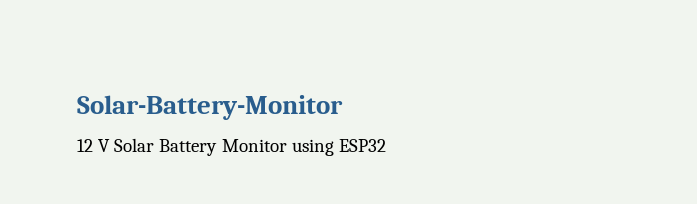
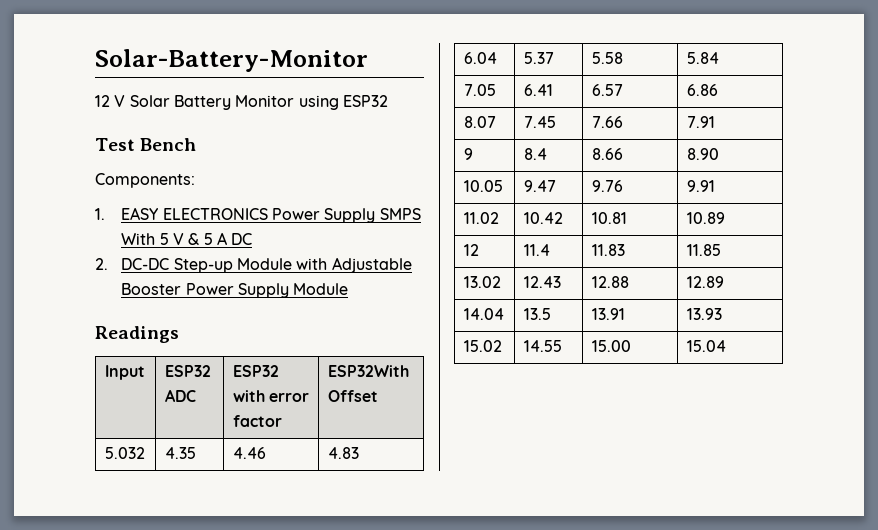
(386, 145) none -> [95,138,197,151] [95,173,195,188] [95,207,421,223] [121,232,253,245] [95,257,412,273] [121,283,349,298] [95,326,179,343] [104,365,145,380] [164,365,211,377] [164,389,196,402] [232,365,279,377] [232,390,309,402] [232,415,282,427] [327,365,409,377] [327,390,378,402] [104,447,145,459] [164,447,196,459] [232,447,266,459] [327,447,359,459] [463,52,497,64] [523,52,554,64] [591,52,623,64] [686,52,719,64] [463,84,496,96] [523,84,553,96] [591,84,623,96] [686,84,718,96] [463,116,496,128] [523,116,556,128] [591,116,623,128] [686,116,715,128] [463,148,473,160] [523,148,547,160] [591,148,623,160] [686,148,719,160] [463,180,503,192] [523,180,556,192] [591,180,623,192] [686,180,715,192] [463,212,499,224] [523,212,563,224] [591,212,627,224] [686,212,725,224] [463,244,479,256] [523,244,550,256] [591,244,625,256] [686,244,721,256] [463,276,501,288] [523,276,561,288] [591,276,629,288] [686,276,724,288] [463,308,504,320] [523,308,551,320] [591,308,625,320] [686,308,722,320] [463,340,502,352] [523,340,562,352] [591,340,631,352] [686,340,726,352] // Test Bench // Components: // 1. EASY ELECTRONICS Power Supply SMPS With 5 V & 5 A DC // 2. DC-DC Step-up Module with Adjustable Booster Power Supply Module // Readings // Input | ESP32 ADC | ESP32 with error factor | ESP32With Offset // 5.032 | 4.35 | 4.46 | 4.83 // 6.04 | 5.37 | 5.58 | 5.84 // 7.05 | 6.41 | 6.57 | 6.86 // 8.07 | 7.45 | 7.66 | 7.91 // 9 | 8.4 | 8.66 | 8.90 // 10.05 | 9.47 | 9.76 | 9.91 // 11.02 | 10.42 | 10.81 | 10.89 // 12 | 11.4 | 11.83 | 11.85 // 13.02 | 12.43 | 12.88 | 12.89 // 14.04 | 13.5 | 13.91 | 13.93 // 15.02 | 14.55 | 15.00 | 15.04

